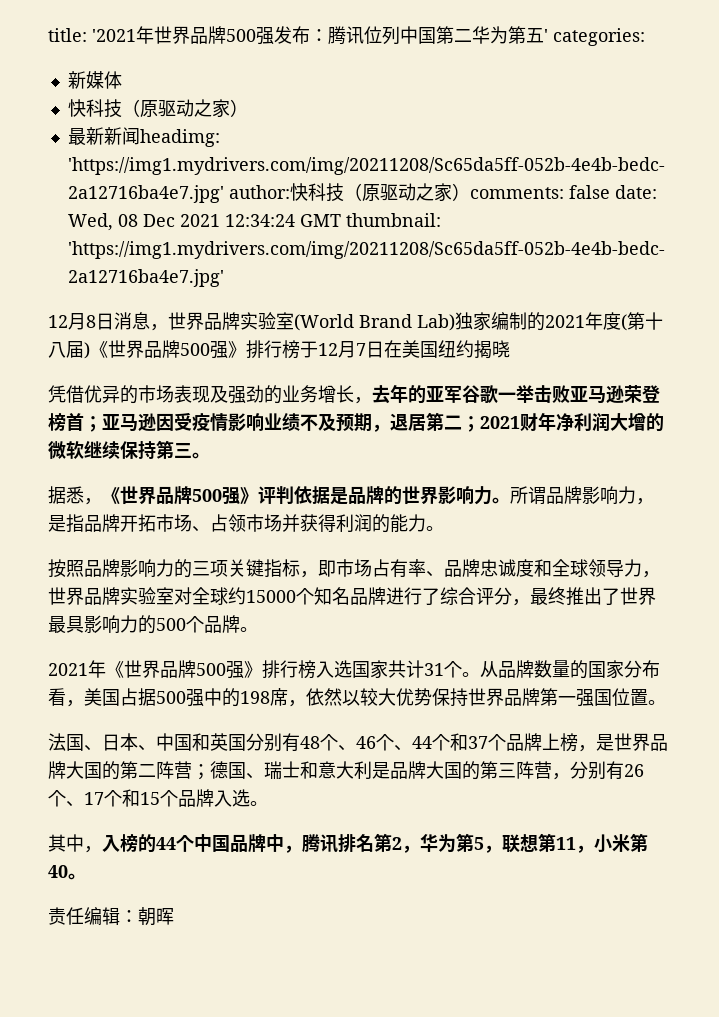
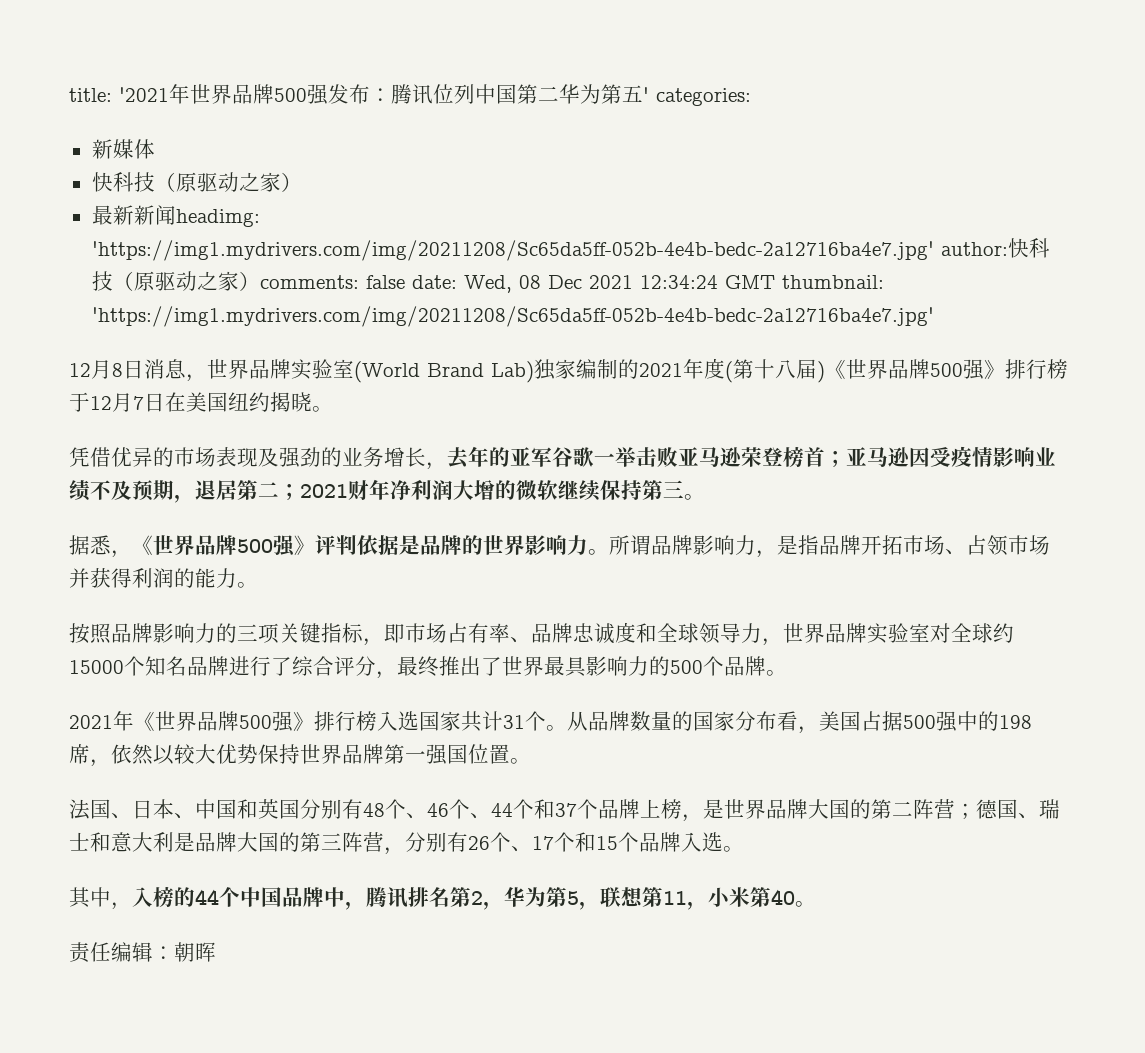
(510, 349) none -> [312,406,333,412] 。

